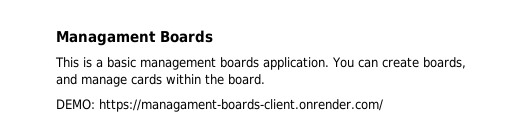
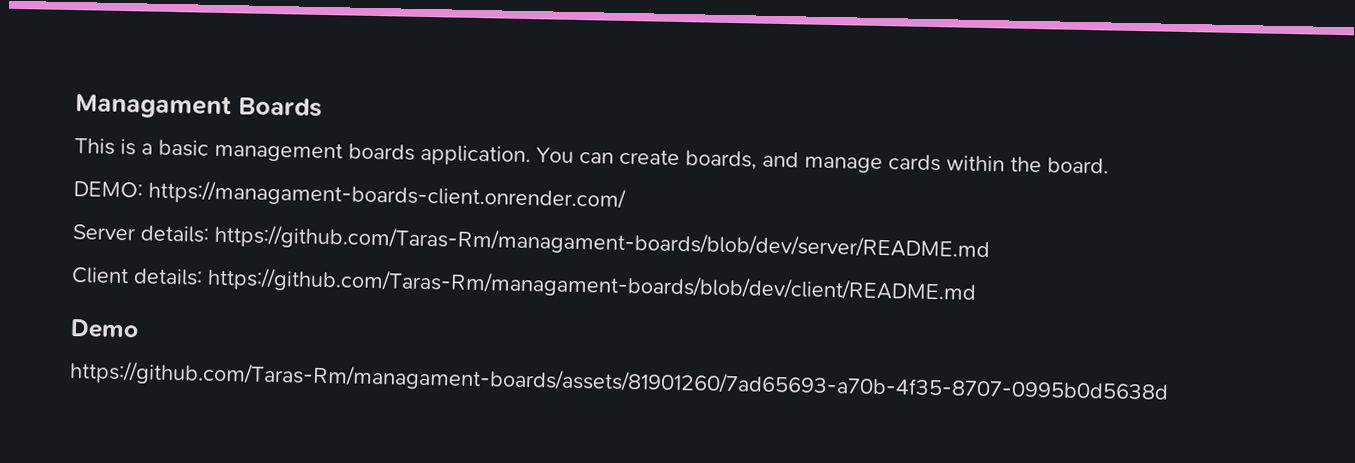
(383, 105) none -> [72,223,990,262] [71,266,977,304] [70,319,139,339] [69,360,1169,404] // Server details: https://github.com/Taras-Rm/managament-boards/blob/dev/server/README.md // Client details: https://github.com/Taras-Rm/managament-boards/blob/dev/client/README.md // Demo // https://github.com/Taras-Rm/managament-boards/assets/81901260/7ad65693-a70b-4f35-8707-0995b0d5638d

